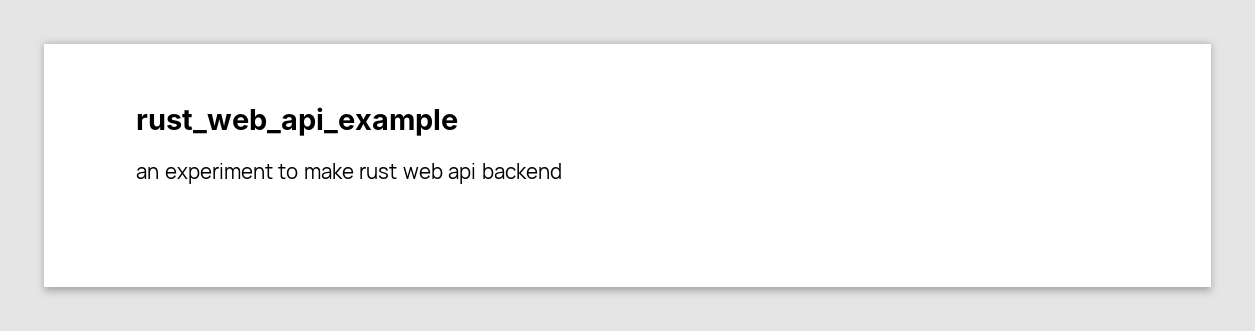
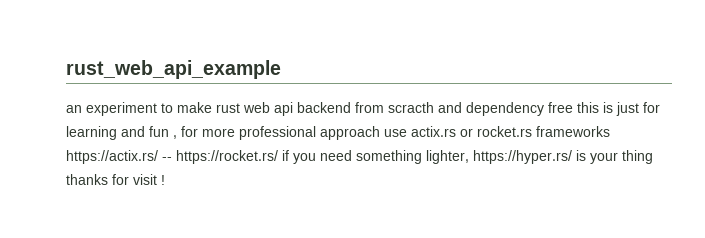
(562, 171) none -> [355,102,660,116] [66,126,610,140] [66,150,653,164] [66,174,165,185] from scracth and dependency free this is just for learning and fun , for more professional approach use actix.rs or rocket.rs frameworks https://actix.rs/ -- https://rocket.rs/ if you need something lighter, https://hyper.rs/ is your thing thanks for visit !

